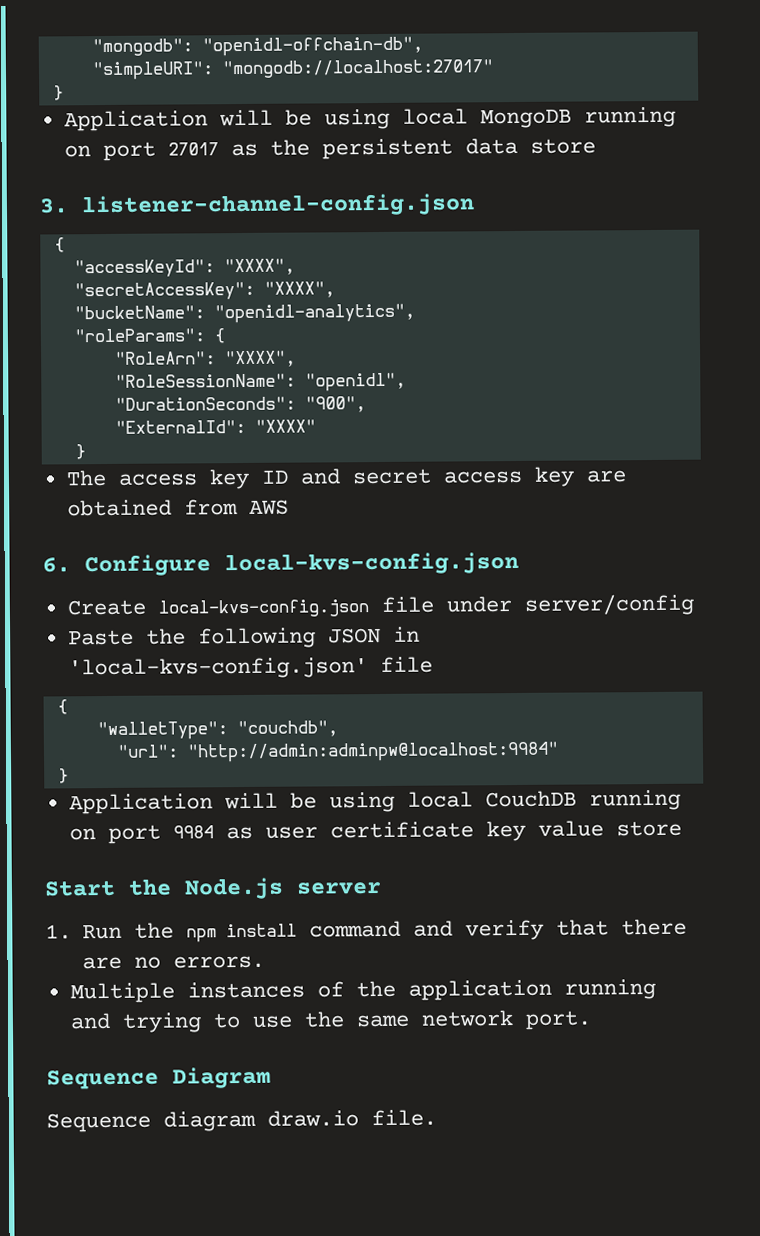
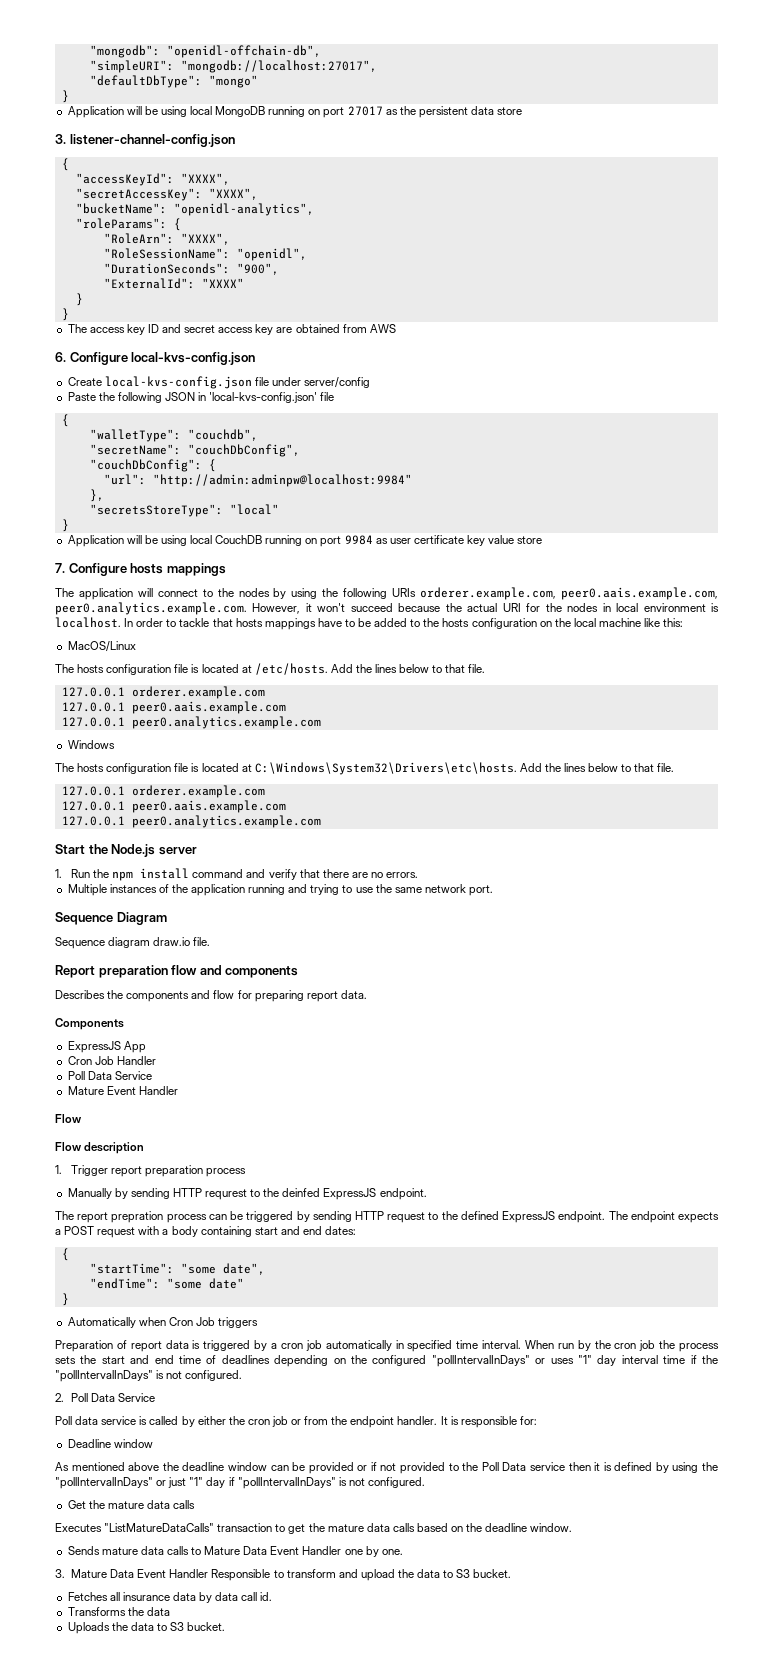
[221,59,494,79] "mongodb://localhost:27017" -> [180,60,377,73] [89,75,258,88] "mongodb://localhost:27017", // "defaultDbType": "mongo"
(86, 452) none -> [61,308,69,321] // }
(338, 729) none -> [89,444,300,457] [89,459,216,472] // "secretName": "couchDbConfig", // "couchDbConfig": {
(559, 752) none -> [89,489,104,502] [89,504,279,517] // }, // "secretsStoreType": "local"
(682, 828) none -> [55,563,226,576] [55,587,718,600] [55,602,719,615] [55,617,684,630] [67,641,136,652] [55,663,486,675] [61,686,265,699] [61,701,286,714] [61,716,321,729] [67,740,115,749] [55,762,675,775] [61,785,265,798] [61,800,286,813] [61,815,321,828] // 7. Configure hosts mappings // The application will connect to the nodes by using the following URIs orderer.example.com, peer0.aais.example.com, peer0.analytics.example.com. However, it won't succeed because the actual URI for the nodes in local environment is localhost. In order to tackle that hosts mappings have to be added to the hosts configuration on the local machine like this: // MacOS/Linux // The hosts configuration file is located at /etc/hosts. Add the lines below to that file. // 127.0.0.1 orderer.example.com // 127.0.0.1 peer0.aais.example.com // 127.0.0.1 peer0.analytics.example.com // Windows // The hosts configuration file is located at C:\Windows\System32\Drivers\etc\hosts. Add the lines below to that file. // 127.0.0.1 orderer.example.com // 127.0.0.1 peer0.aais.example.com // 127.0.0.1 peer0.analytics.example.com
(437, 1118) none -> [55,965,299,978] [55,990,367,1002] [55,1018,124,1030] [67,1041,146,1053] [67,1056,156,1065] [67,1071,152,1080] [67,1086,178,1095] [55,1114,82,1123] [55,1142,145,1154] [55,1165,247,1177] [67,1188,427,1200] [55,1211,719,1223] [55,1226,357,1238] [61,1248,69,1261] [89,1263,265,1275] [89,1278,244,1289] [61,1293,69,1306] [67,1317,259,1328] [55,1340,720,1352] [55,1355,718,1367] [55,1370,243,1382] [55,1393,156,1402] [55,1416,537,1428] [67,1439,153,1448] [55,1462,719,1474] [55,1477,425,1489] [67,1500,196,1509] [55,1523,573,1534] [67,1546,403,1557] [55,1569,512,1581] [67,1592,273,1603] [67,1607,170,1616] [67,1622,226,1634] // Report preparation flow and components // Describes the components and flow for preparing report data. // Components // ExpressJS App // Cron Job Handler // Poll Data Service // Mature Event Handler // Flow // Flow description // 1. Trigger report preparation process // Manually by sending HTTP requrest to the deinfed ExpressJS endpoint. // The report prepration process can be triggered by sending HTTP request to the defined ExpressJS endpoint. The endpoint expects a POST request with a body containing start and end dates: // { // "startTime": "some date", // "endTime": "some date" // } // Automatically when Cron Job triggers // Preparation of report data is triggered by a cron job automatically in specified time interval. When run by the cron job the process sets the start and end time of deadlines depending on the configured "pollIntervalInDays" or uses "1" day interval time if the "pollIntervalInDays" is not configured. // 2. Poll Data Service // Poll data service is called by either the cron job or from the endpoint handler. It is responsible for: // Deadline window // As mentioned above the deadline window can be provided or if not provided to the Poll Data service then it is defined by using the "pollIntervalInDays" or just "1" day if "pollIntervalInDays" is not configured. // Get the mature data calls // Executes "ListMatureDataCalls" transaction to get the mature data calls based on the deadline window. // Sends mature data calls to Mature Data Event Handler one by one. // 3. Mature Data Event Handler Responsible to transform and upload the data to S3 bucket. // Fetches all insurance data by data call id. // Transforms the data // Uploads the data to S3 bucket.

